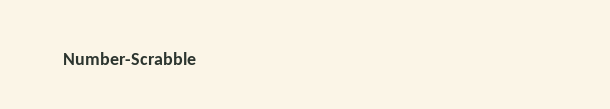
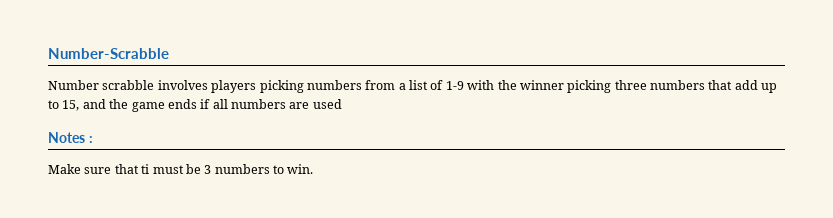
(196, 58) none -> [48,80,778,93] [48,99,342,112] [48,132,93,143] [48,164,314,174] // Number scrabble involves players picking numbers from a list of 1-9 with the winner picking three numbers that add up to 15, and the game ends if all numbers are used // Notes : // Make sure that ti must be 3 numbers to win.

